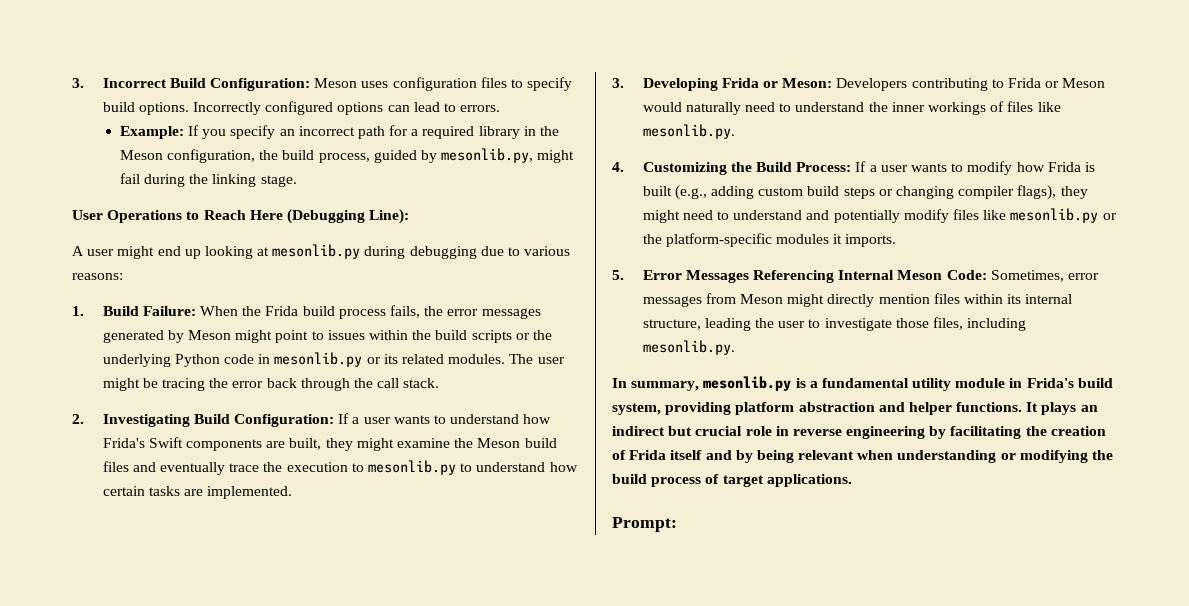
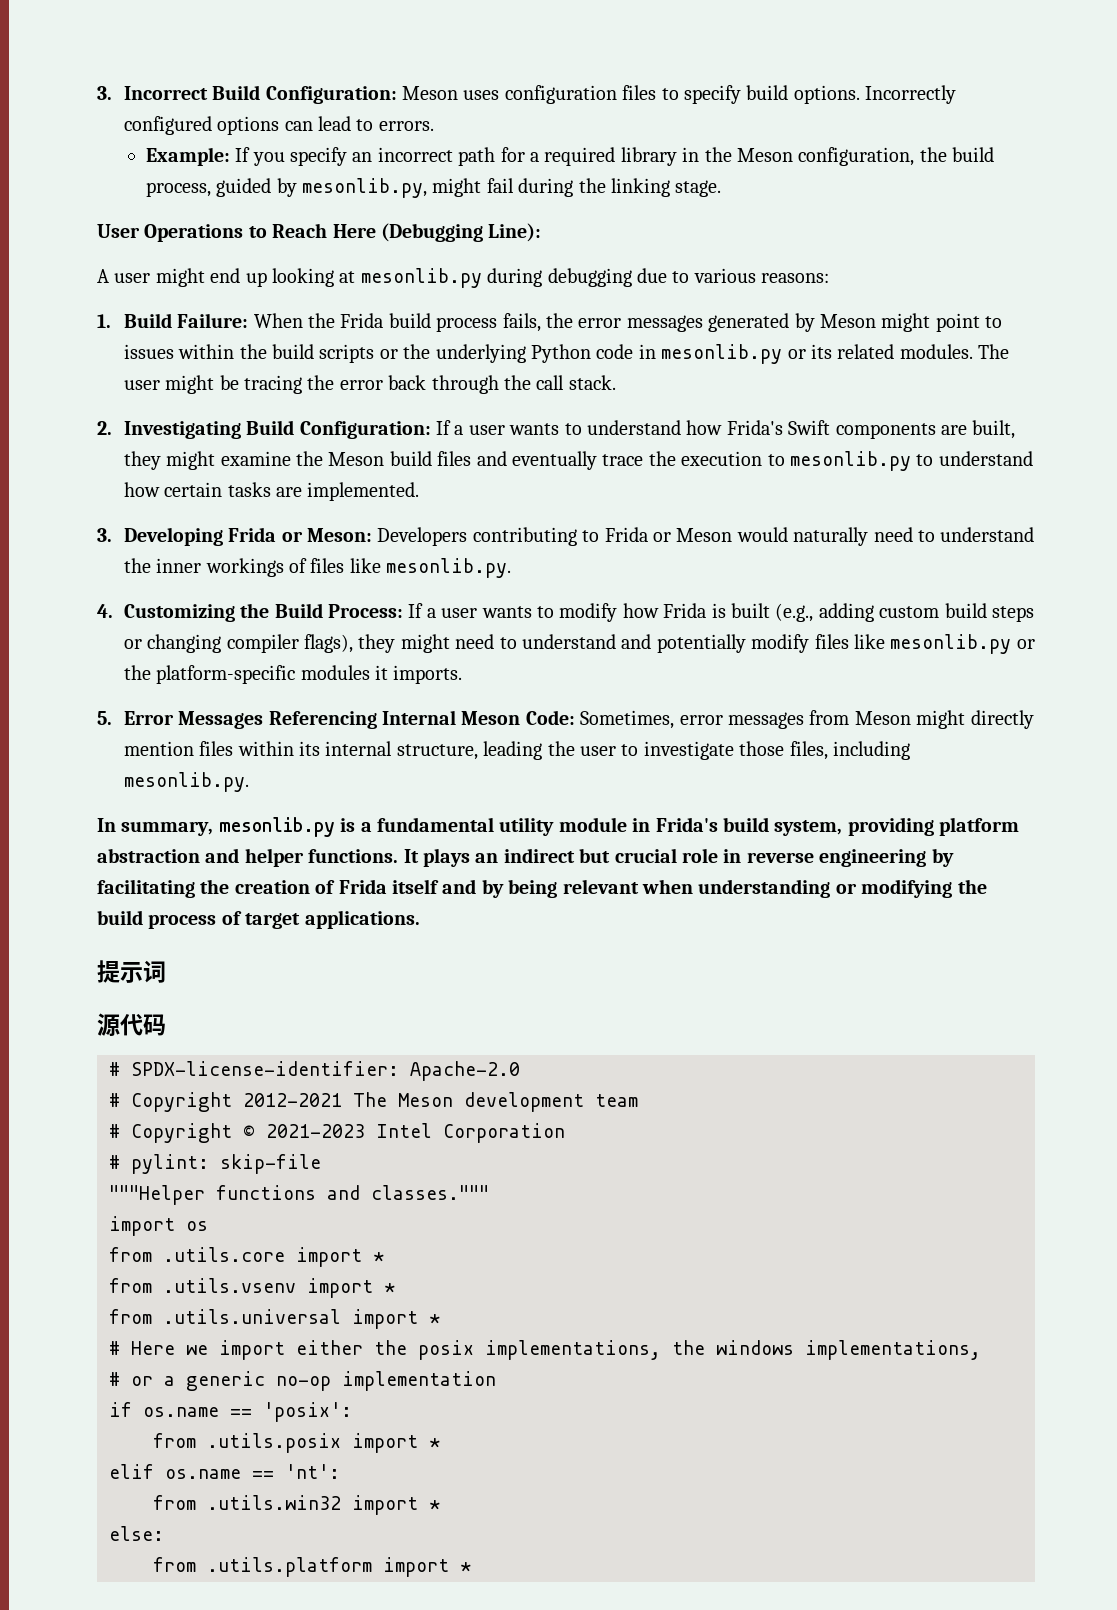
[612,517,677,532] Prompt: -> [97,960,166,983] [97,1013,166,1037] [109,1061,520,1081] [109,1092,638,1112] [109,1123,565,1143] [109,1154,321,1174] [109,1185,489,1205] [109,1216,208,1236] [109,1247,384,1267] [109,1278,395,1298] [109,1309,440,1329] [109,1340,981,1360] [109,1371,496,1391] [109,1402,352,1422] [153,1433,440,1453] [109,1464,340,1479] [153,1495,440,1515] [109,1526,164,1541] [153,1557,471,1577] 提示词 // 源代码 // # SPDX-license-identifier: Apache-2.0 // # Copyright 2012-2021 The Meson development team // # Copyright © 2021-2023 Intel Corporation // # pylint: skip-file // """Helper functions and classes.""" // import os // from .utils.core import * // from .utils.vsenv import * // from .utils.universal import * // # Here we import either the posix implementations, the windows implementations, // # or a generic no-op implementation // if os.name == 'posix': // from .utils.posix import * // elif os.name == 'nt': // from .utils.win32 import * // else: // from .utils.platform import *

